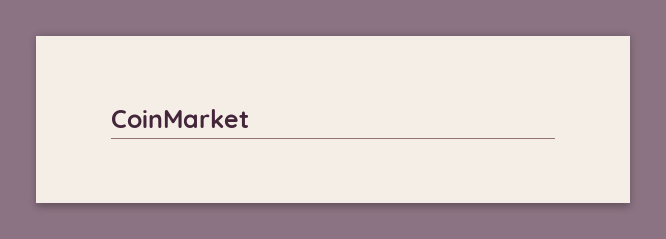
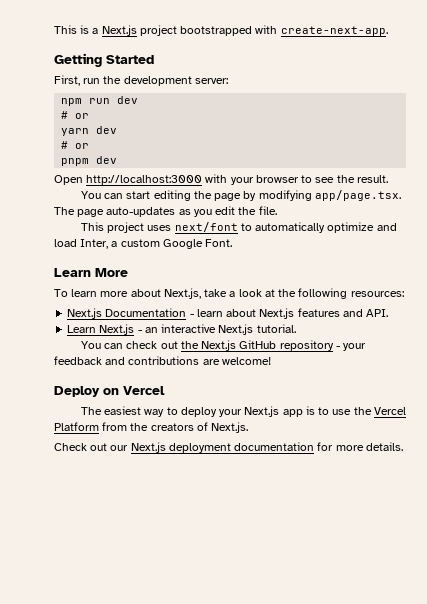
[111,109,249,128] CoinMarket -> [54,25,388,36] [54,53,154,67] [54,75,228,86] [61,96,139,106] [61,111,90,119] [61,126,118,136] [61,141,90,149] [61,156,118,166] [54,174,388,185] [80,190,401,201] [54,206,277,217] [80,222,397,233] [54,239,233,249] [54,268,128,277] [54,288,404,299] [67,308,389,319] [67,324,296,335] [80,340,367,351] [54,356,271,365] [54,386,165,397] [80,406,406,417] [54,422,249,433] [54,442,403,453] This is a Next.js project bootstrapped with create-next-app. // Getting Started // First, run the development server: // npm run dev // # or // yarn dev // # or // pnpm dev // Open http://localhost:3000 with your browser to see the result. // You can start editing the page by modifying app/page.tsx. The page auto-updates as you edit the file. // This project uses next/font to automatically optimize and load Inter, a custom Google Font. // Learn More // To learn more about Next.js, take a look at the following resources: // Next.js Documentation - learn about Next.js features and API. // Learn Next.js - an interactive Next.js tutorial. // You can check out the Next.js GitHub repository - your feedback and contributions are welcome! // Deploy on Vercel // The easiest way to deploy your Next.js app is to use the Vercel Platform from the creators of Next.js. // Check out our Next.js deployment documentation for more details.

